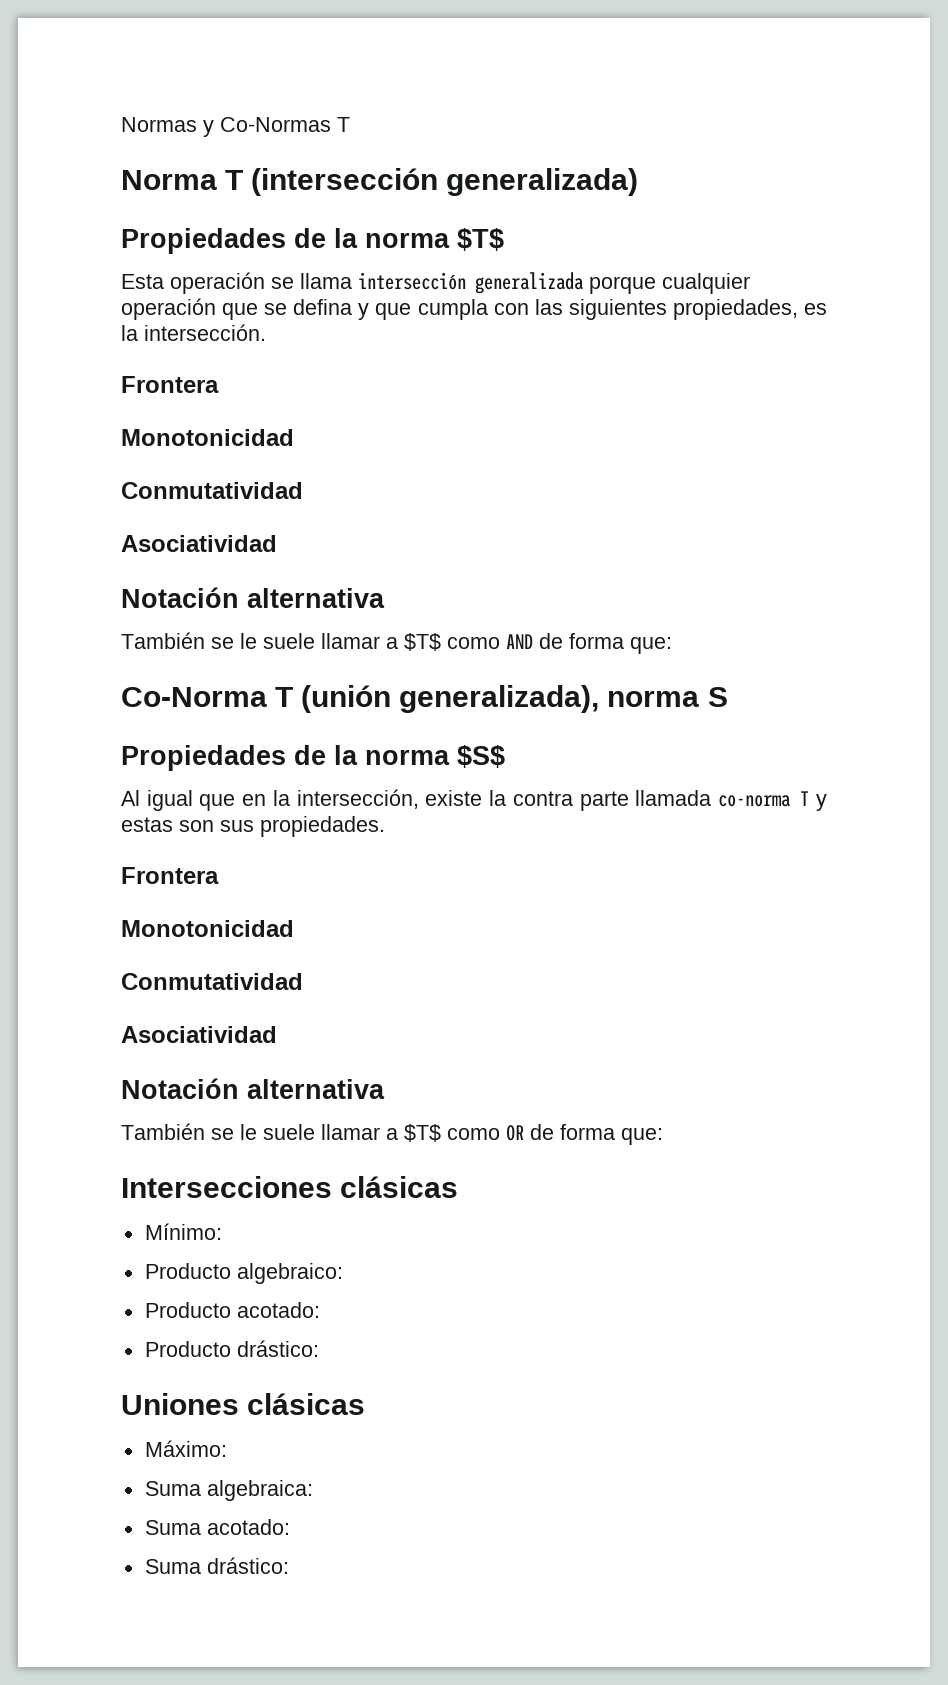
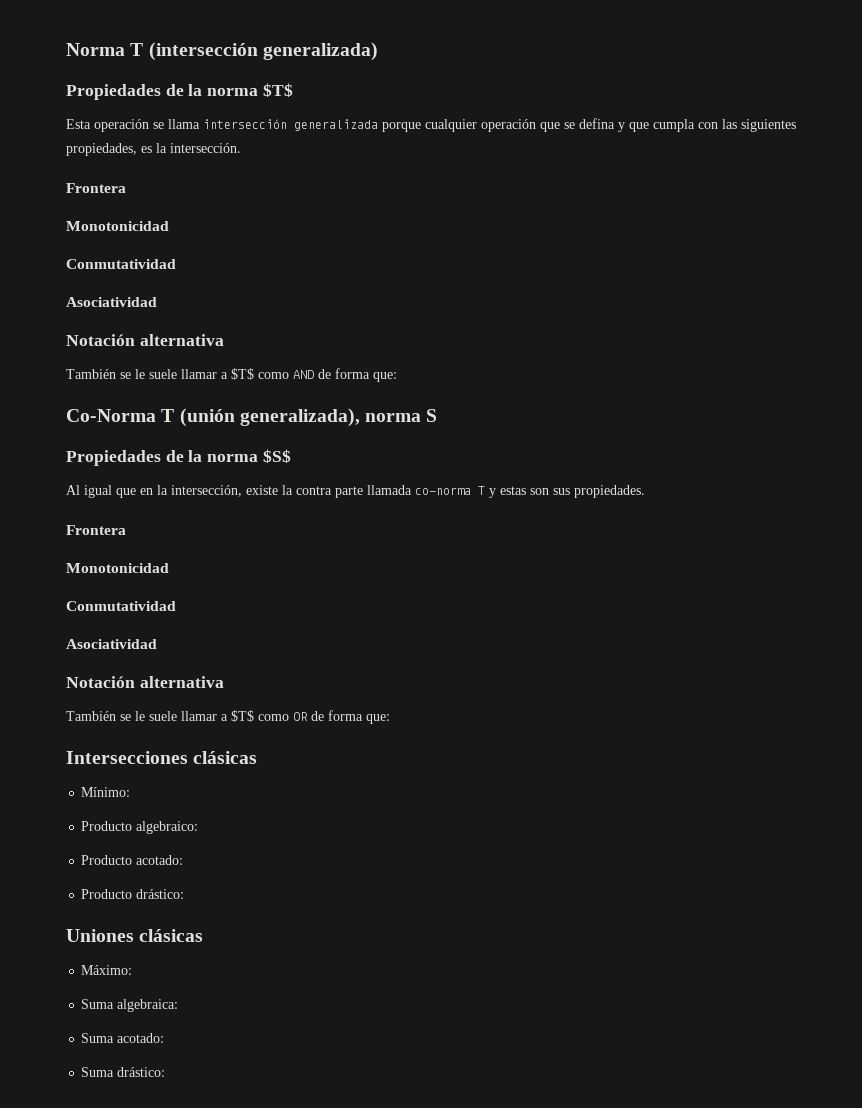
[121,117,350,137] Normas y Co-Normas T // -> (66, 49) none

